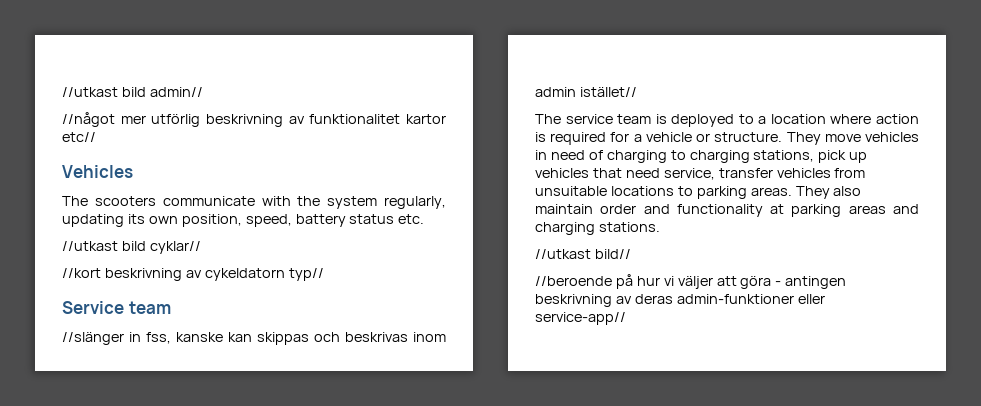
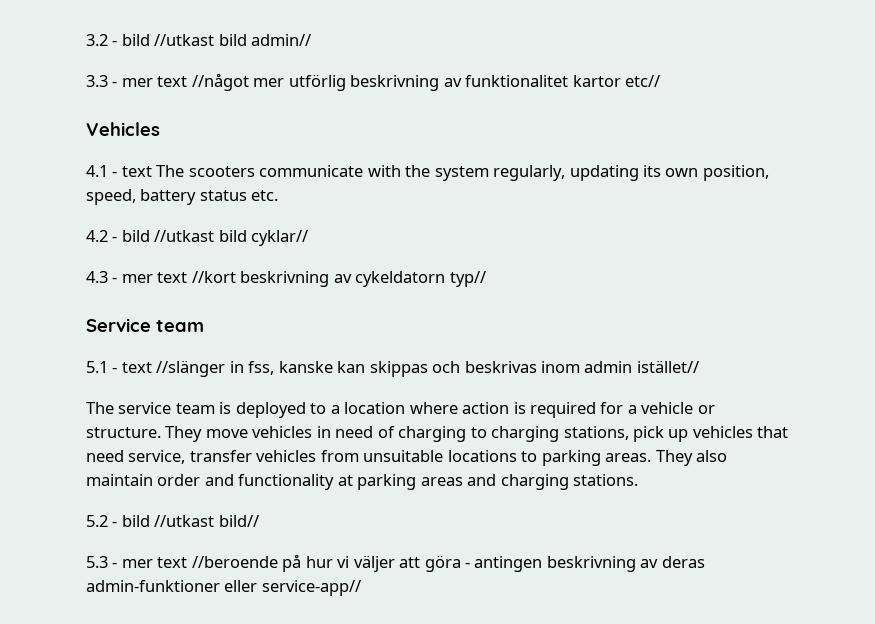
(62, 92) none -> [86,34,150,46] 3.2 - bild
(203, 92) none -> [86,75,188,87] 3.3 - mer text
(133, 171) none -> [86,165,152,177] 4.1 - text
(425, 219) none -> [86,230,150,242] 4.2 - bild
(201, 247) none -> [86,271,188,283] 4.3 - mer text
(171, 307) none -> [86,361,152,373] 5.1 - text
(660, 227) none -> [86,515,150,527] 5.2 - bild
(631, 254) none -> [86,556,188,568] 5.3 - mer text

